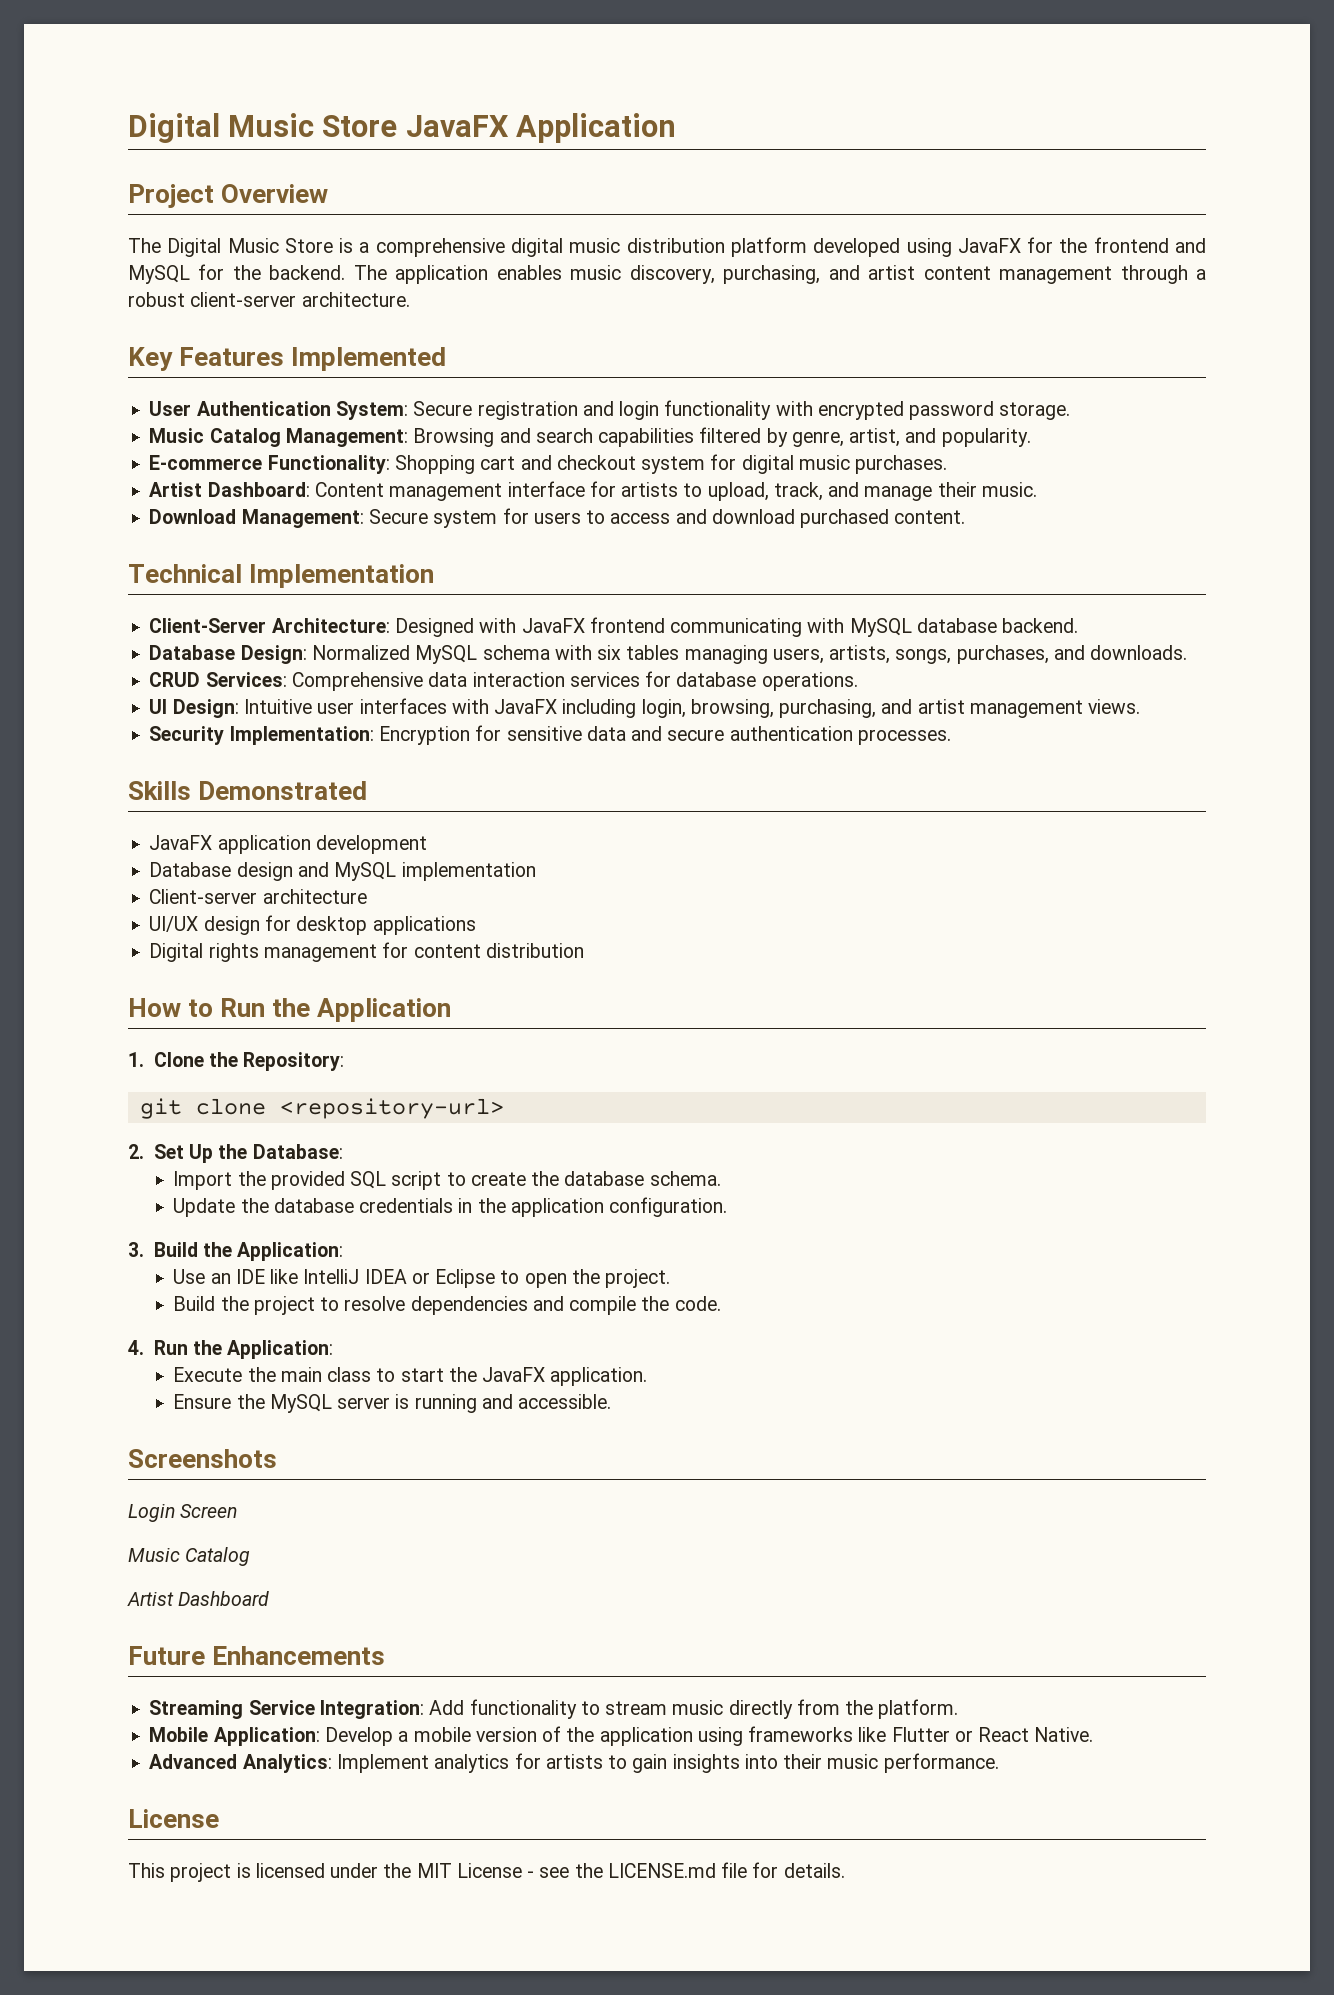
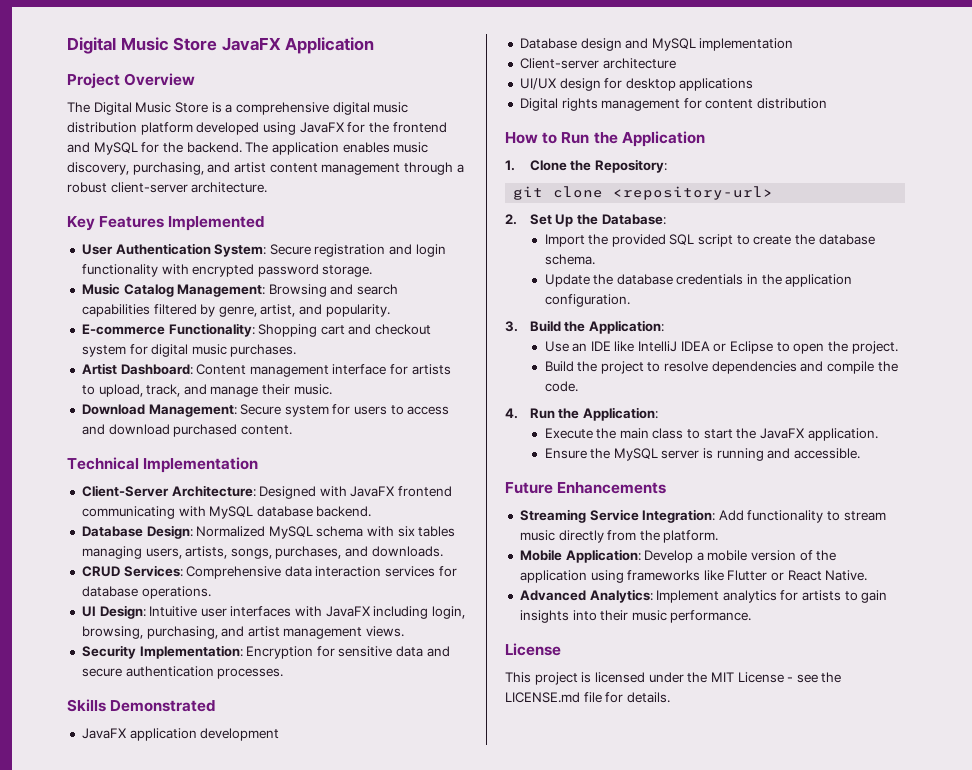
[128,1449,277,1468] [128,1504,238,1522] [128,1547,251,1566] [127,1591,270,1606] // Screenshots // Login Screen // Music Catalog // Artist Dashboard -> (861, 453) none

